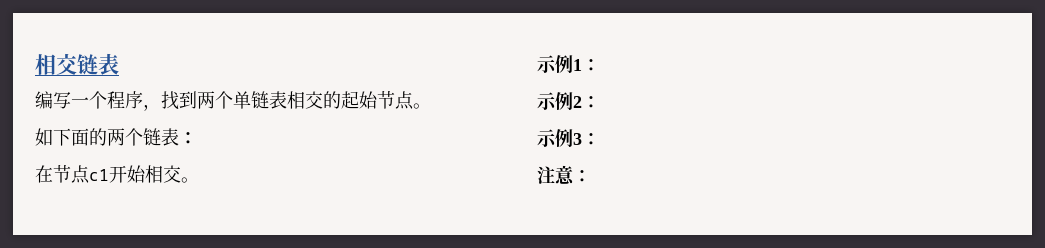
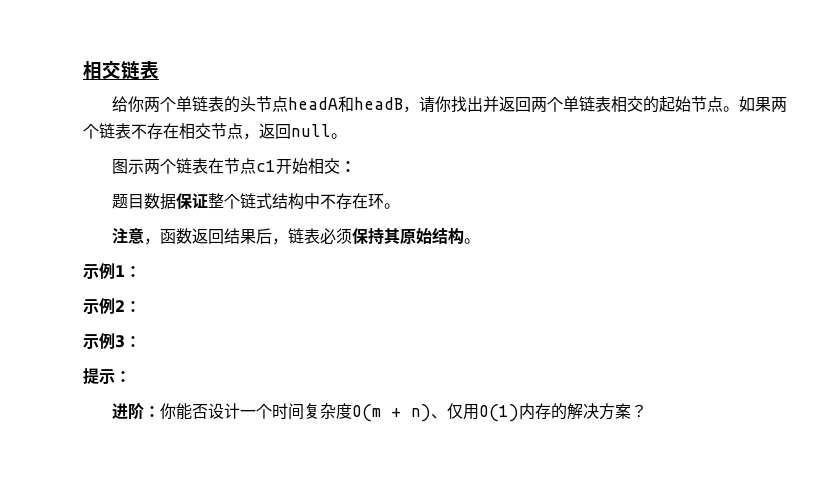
[35,91,197,111] 编写一个程序，找到 -> [112,96,532,113] 给你两个单链表的头节点headA和headB，请你找出并返回
[35,128,197,146] // 如下面的两个链表： // -> [739,96,788,112] [83,123,347,140] [112,158,209,174] 如果两个链表不存在相交节点，返回null。 // 图示两个链表
(181, 174) none -> [340,161,357,172] [112,193,401,210] [112,227,465,245] ： // 题目数据保证整个链式结构中不存在环。 // 注意，函数返回结果后，链表必须保持其原始结构
[537,165,591,185] 注意： -> [83,368,131,384] [112,402,648,422] 提示： // 进阶：你能否设计一个时间复杂度O(m + n)、仅用O(1)内存的解决方案？

